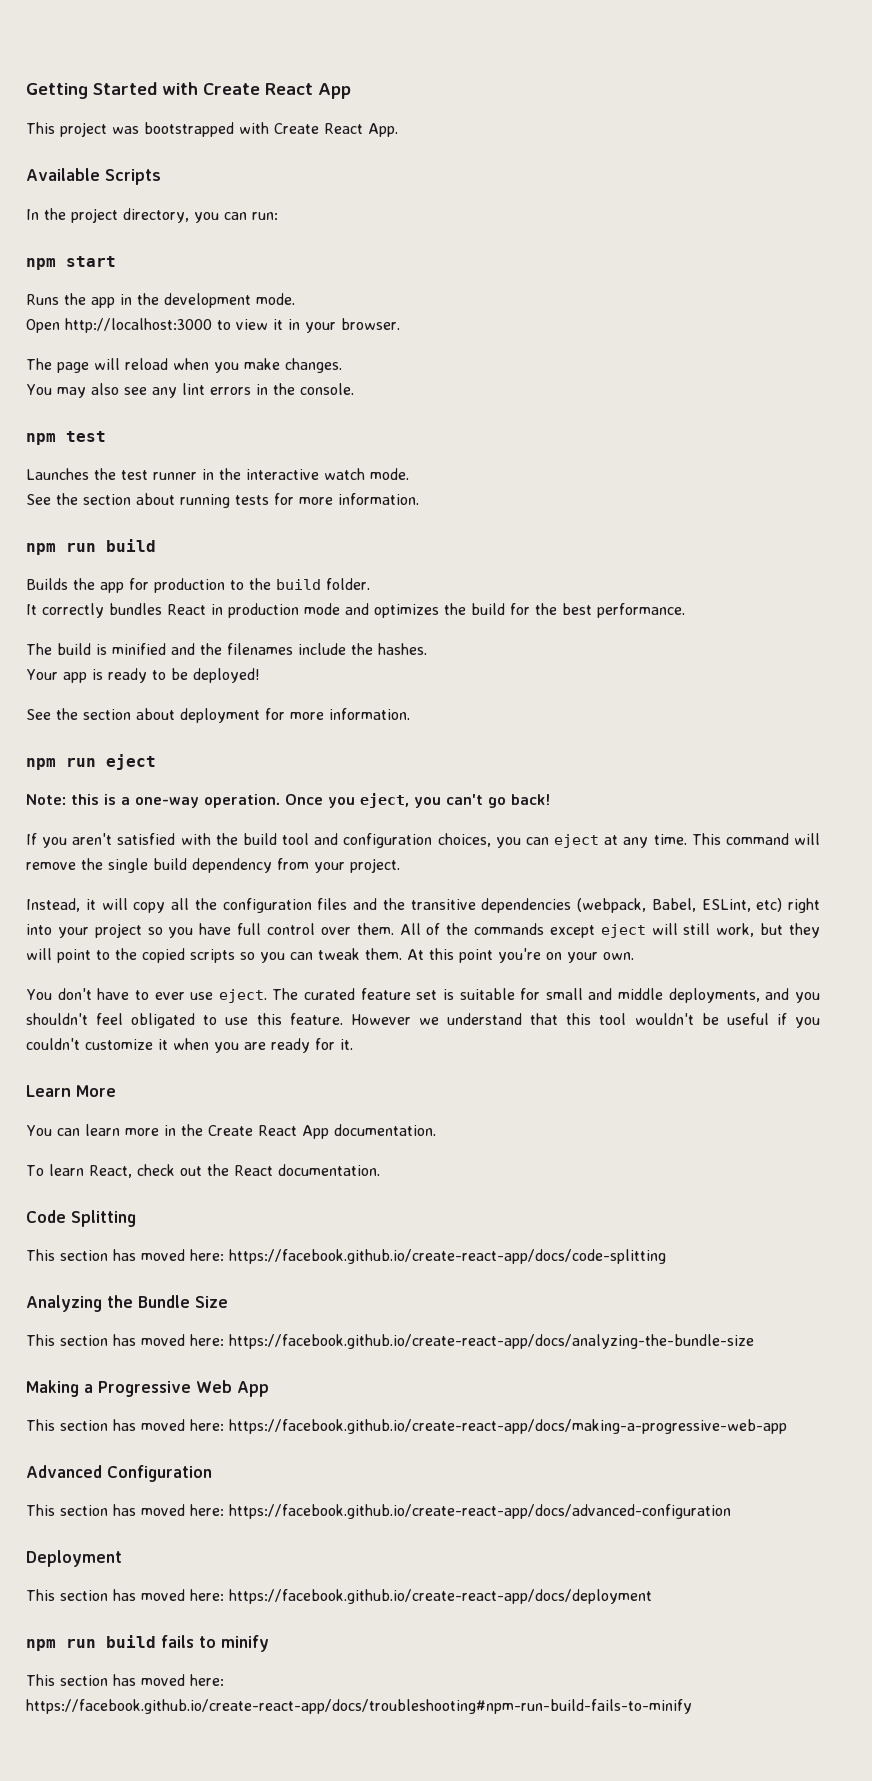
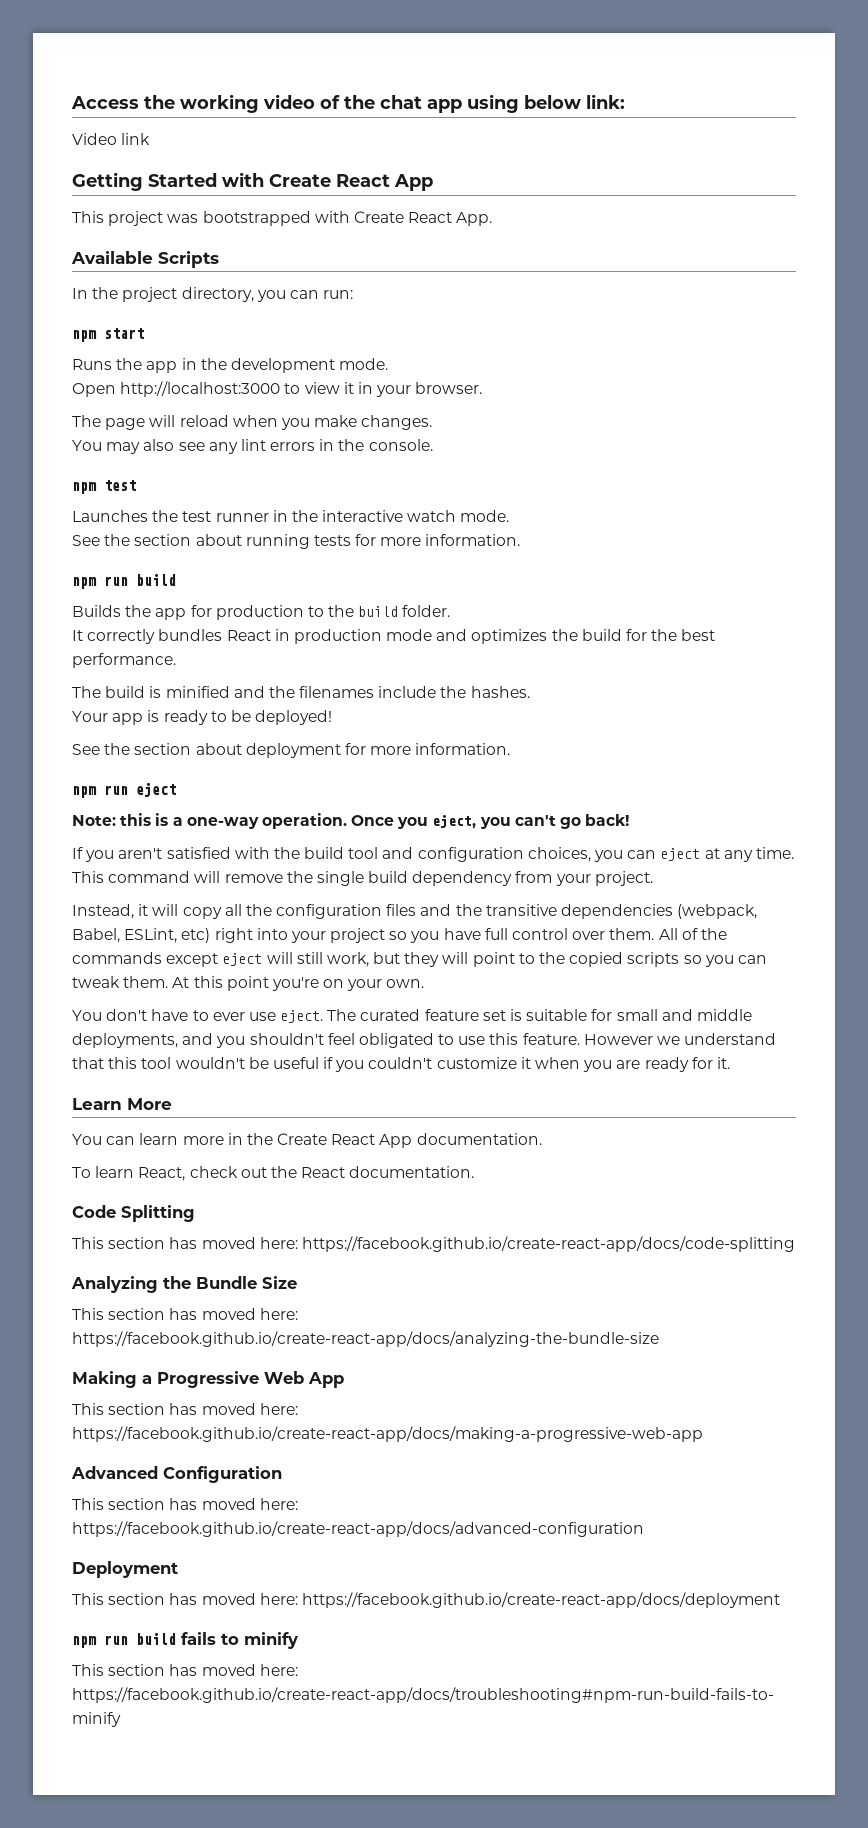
(26, 91) none -> [71,94,625,113] [72,133,151,145] Access the working video of the chat app using below link: // Video link //

